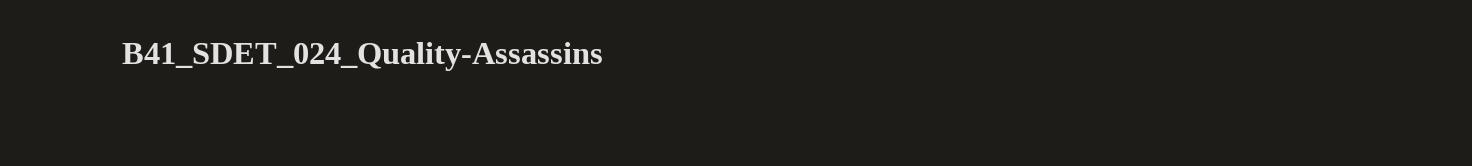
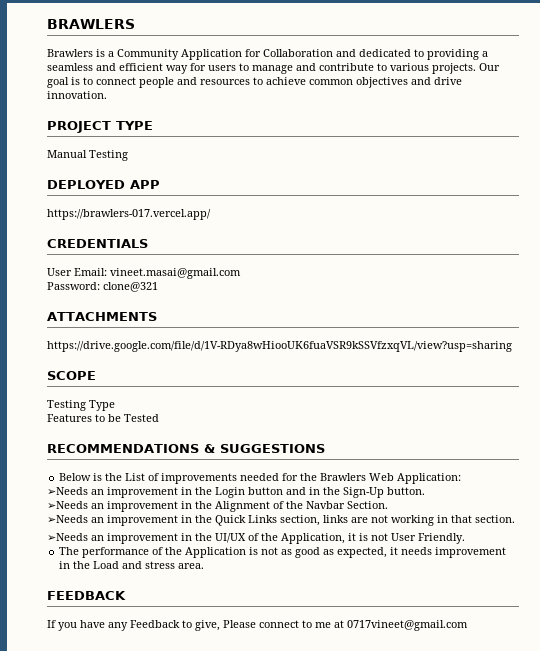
[122,42,603,71] B41_SDET_024_Quality-Assassins -> [47,19,135,29] [47,49,488,60] [47,63,500,74] [47,77,462,88] [47,91,107,99] [47,121,153,133] [47,150,128,161] [47,180,160,189] [47,209,211,220] [47,239,148,248] [47,268,241,279] [47,282,158,292] [47,312,157,321] [47,341,512,352] [47,371,96,380] [47,400,115,411] [47,414,159,422] [47,444,325,453] [59,473,462,484] [47,487,425,498] [47,501,388,512] [47,515,515,526] [47,533,465,544] [59,547,507,558] [59,561,205,569] [47,591,126,600] [47,620,468,631] BRAWLERS // Brawlers is a Community Application for Collaboration and dedicated to providing a seamless and efficient way for users to manage and contribute to various projects. Our goal is to connect people and resources to achieve common objectives and drive innovation. // PROJECT TYPE // Manual Testing // DEPLOYED APP // https://brawlers-017.vercel.app/ // CREDENTIALS // User Email: vineet.masai@gmail.com // Password: clone@321 // ATTACHMENTS // https://drive.google.com/file/d/1V-RDya8wHiooUK6fuaVSR9kSSVfzxqVL/view?usp=sharing // SCOPE // Testing Type // Features to be Tested // RECOMMENDATIONS & SUGGESTIONS // Below is the List of improvements needed for the Brawlers Web Application: // ➢Needs an improvement in the Login button and in the Sign-Up button. // ➢Needs an improvement in the Alignment of the Navbar Section. // ➢Needs an improvement in the Quick Links section, links are not working in that section. // ➢Needs an improvement in the UI/UX of the Application, it is not User Friendly. // The performance of the Application is not as good as expected, it needs improvement in the Load and stress area. // FEEDBACK // If you have any Feedback to give, Please connect to me at 0717vineet@gmail.com

